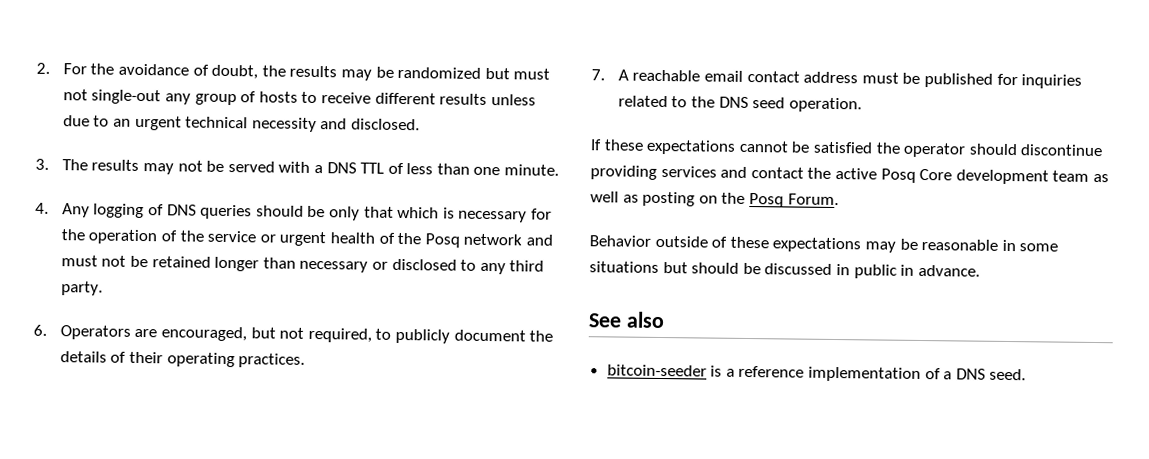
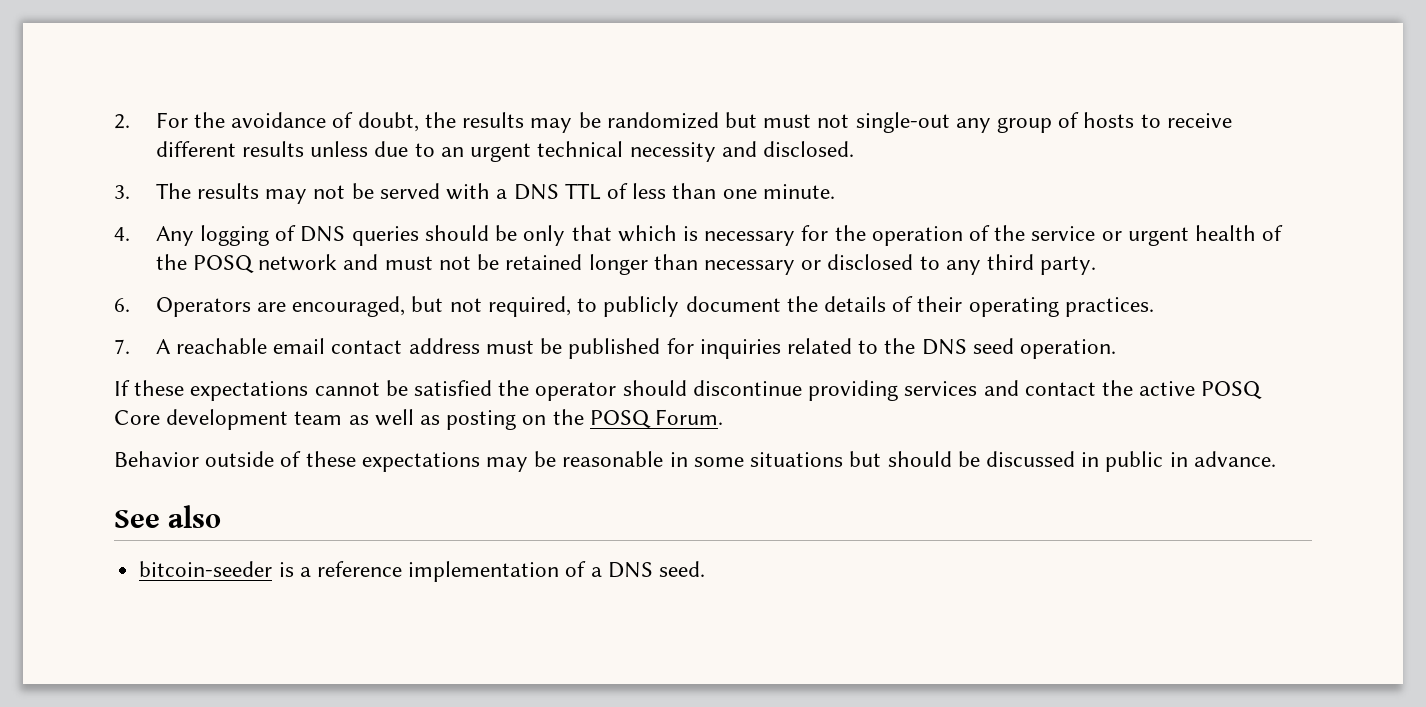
[424,233,460,248] Posq -> [193,255,255,273] POSQ
[880,168,916,183] Posq -> [1201,381,1263,399] POSQ
[748,193,784,208] Posq -> [589,410,651,428] POSQ

